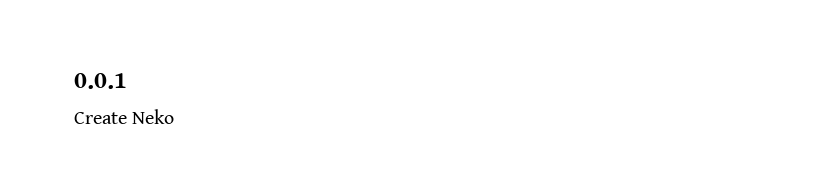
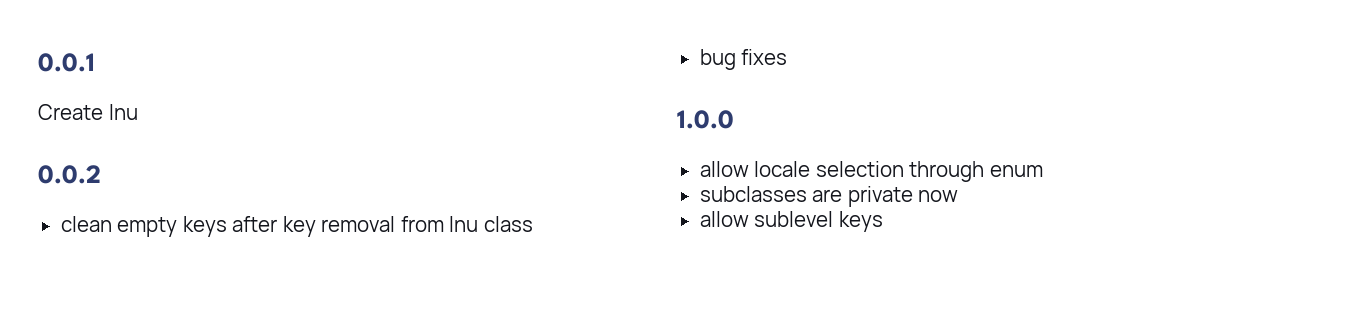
[132,109,175,124] Neko -> [108,104,138,120] [38,165,101,184] [60,216,533,237] [699,49,788,70] [677,110,734,129] [699,161,1043,182] [699,186,959,207] [699,211,883,232] Inu // 0.0.2 // clean empty keys after key removal from Inu class // bug fixes // 1.0.0 // allow locale selection through enum // subclasses are private now // allow sublevel keys

